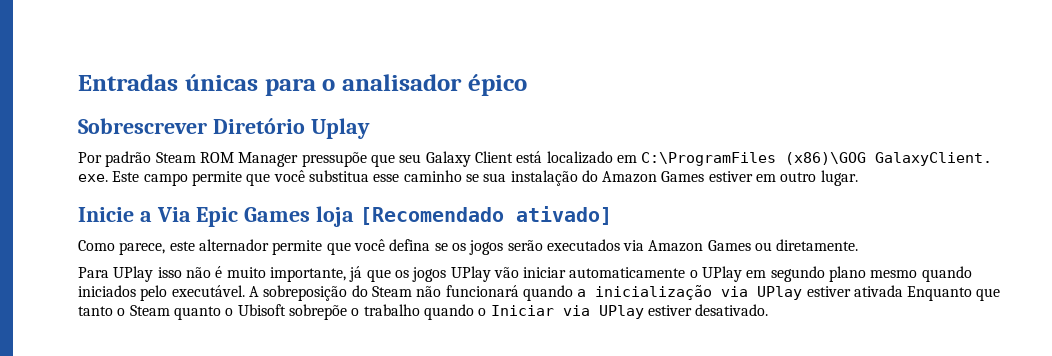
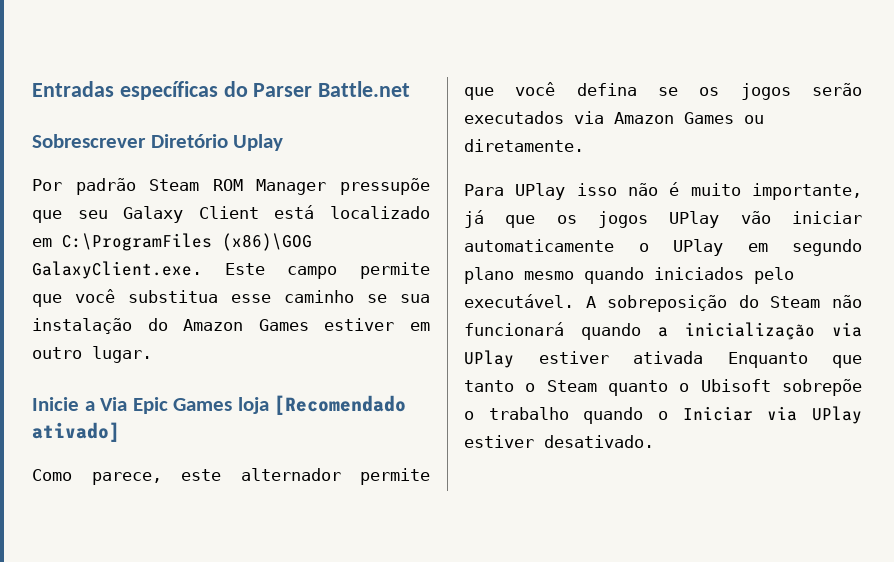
[184,74,527,96] únicas para o analisador épico -> [119,81,411,100] específicas do Parser Battle.net
[875,152,993,166] [78,174,108,182] GalaxyClient. exe. -> [32,261,202,279] GalaxyClient.exe.

